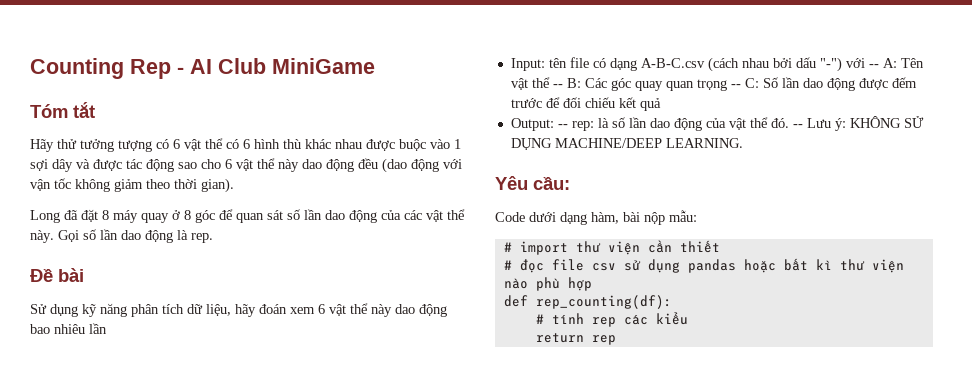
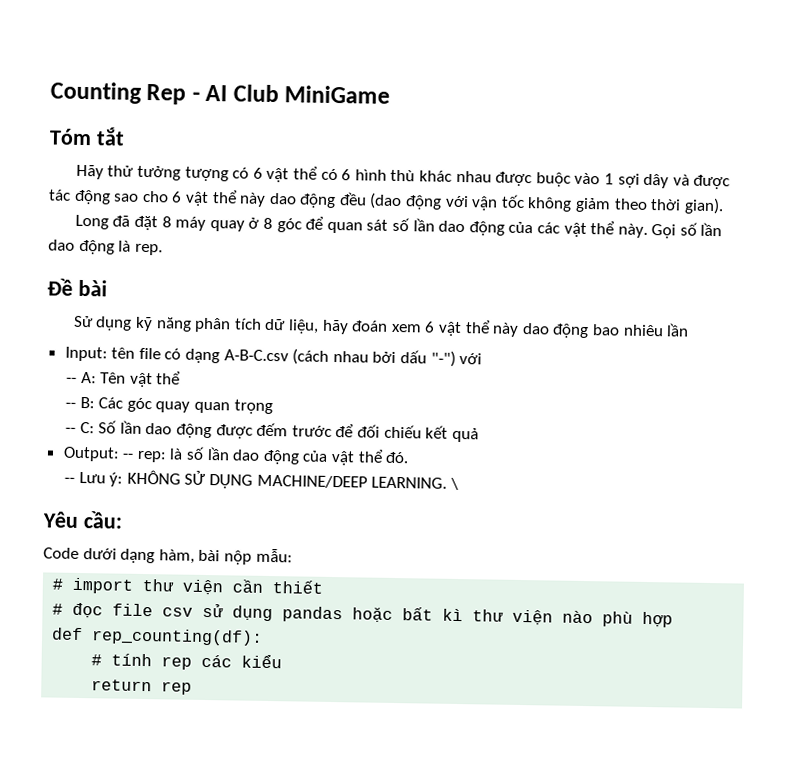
(865, 63) none -> (483, 358) //
(550, 82) none -> (182, 378) //
(727, 85) none -> (273, 407) //
(789, 123) none -> (410, 457) //
(743, 143) none -> [449,477,459,490] \

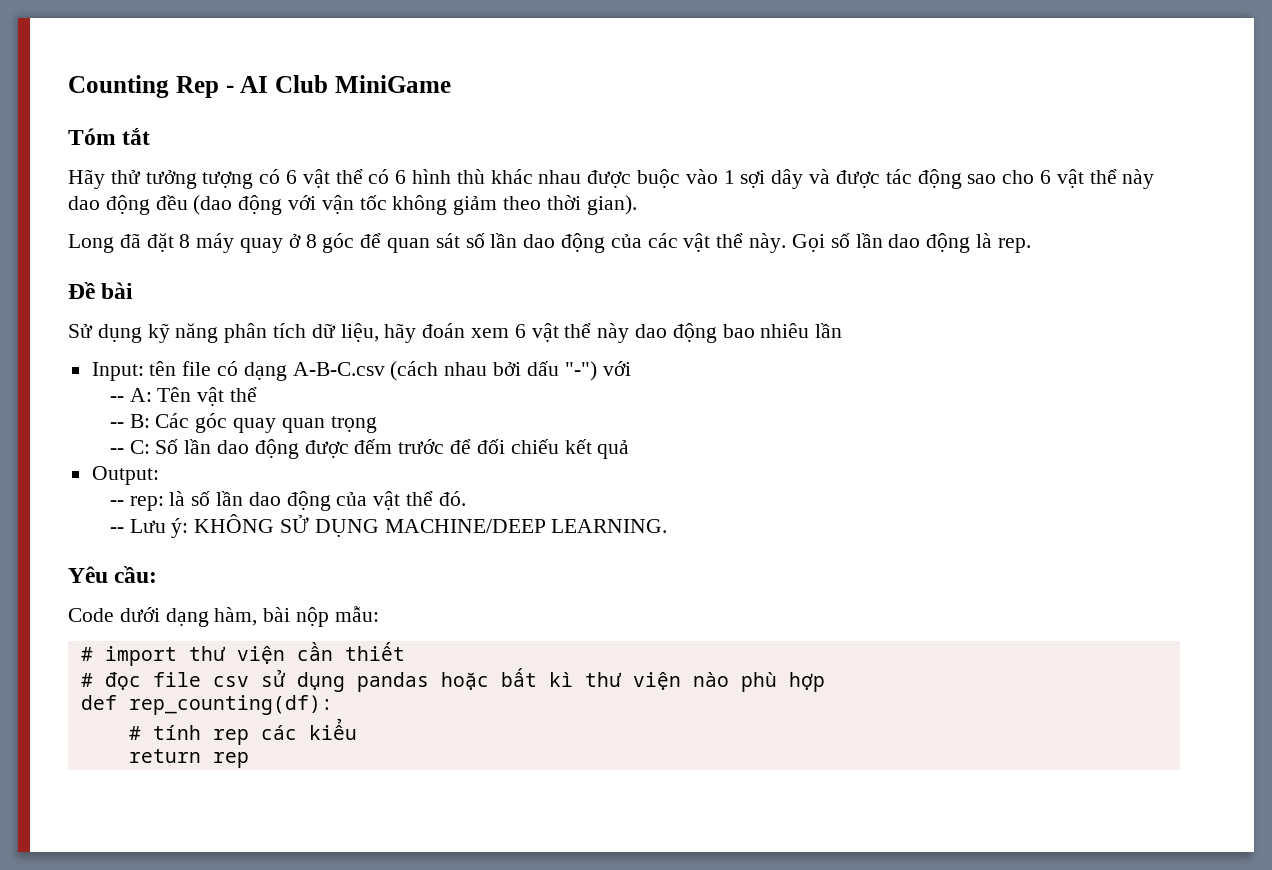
(120, 454) none -> (159, 475) //
[449,477,459,490] \ -> (668, 526) none

